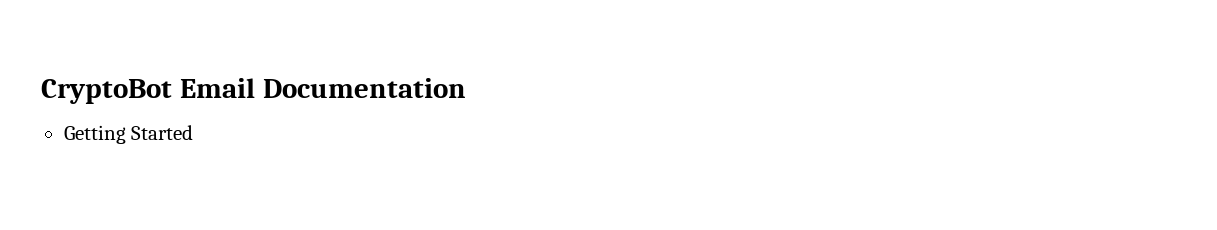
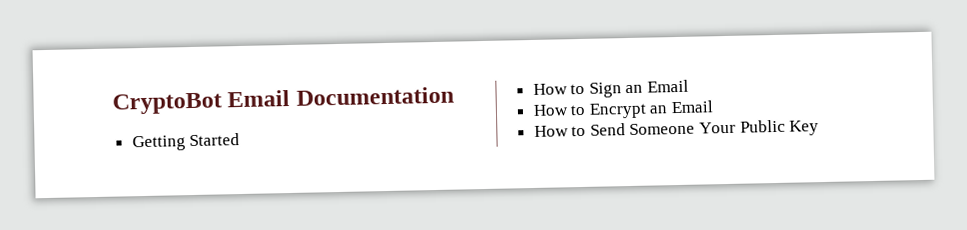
(194, 132) none -> [532,79,690,98] [532,100,714,119] [533,119,820,137] // How to Sign an Email // How to Encrypt an Email // How to Send Someone Your Public Key

